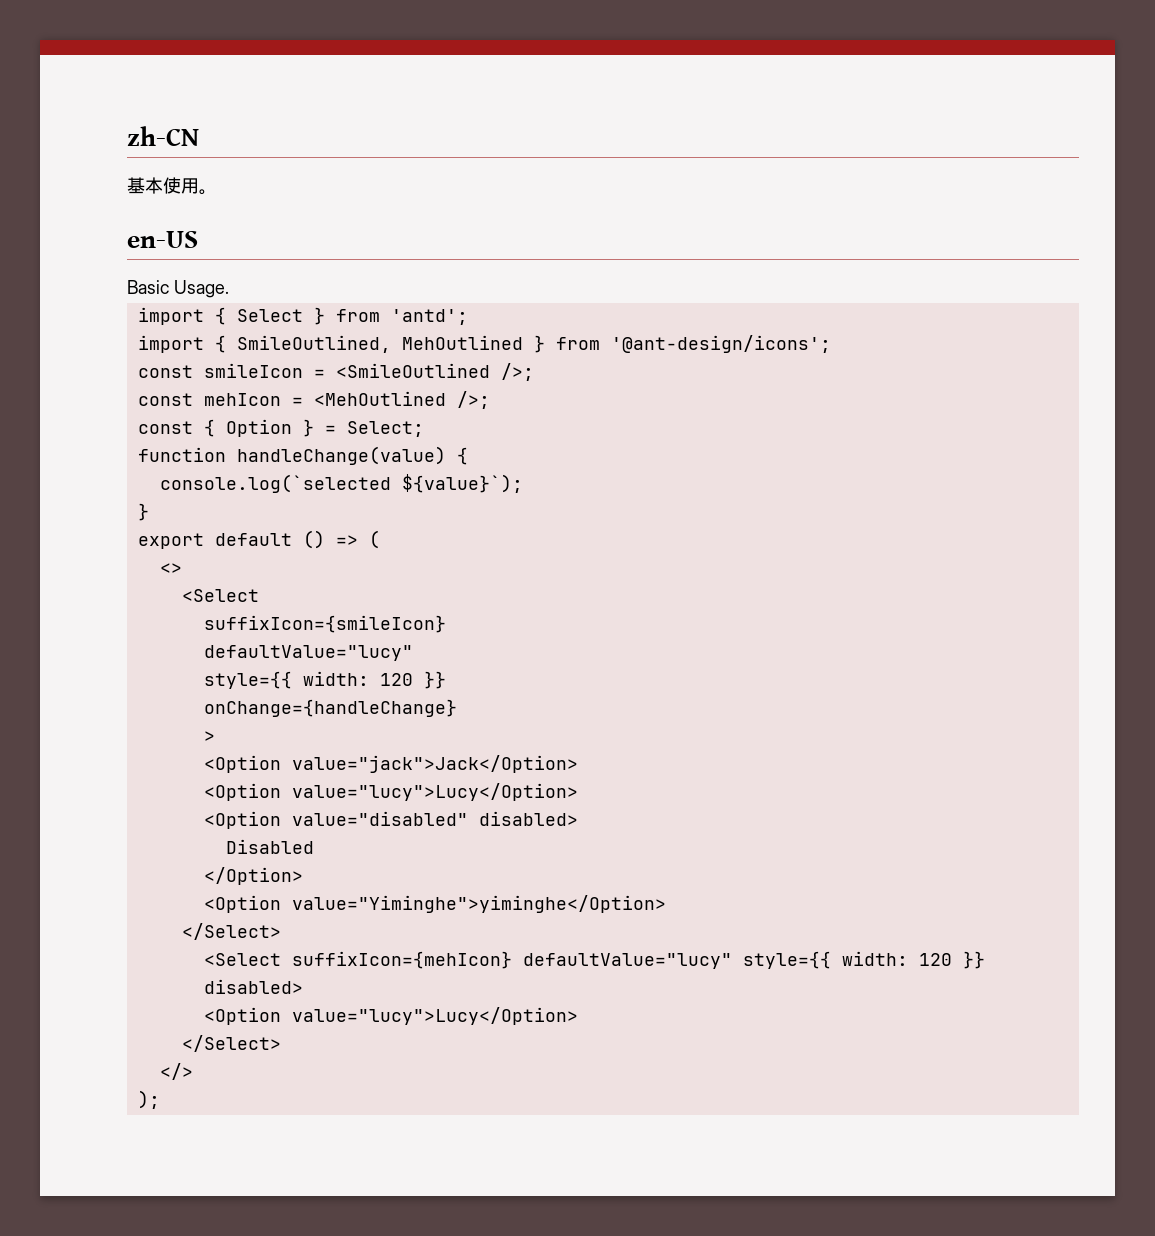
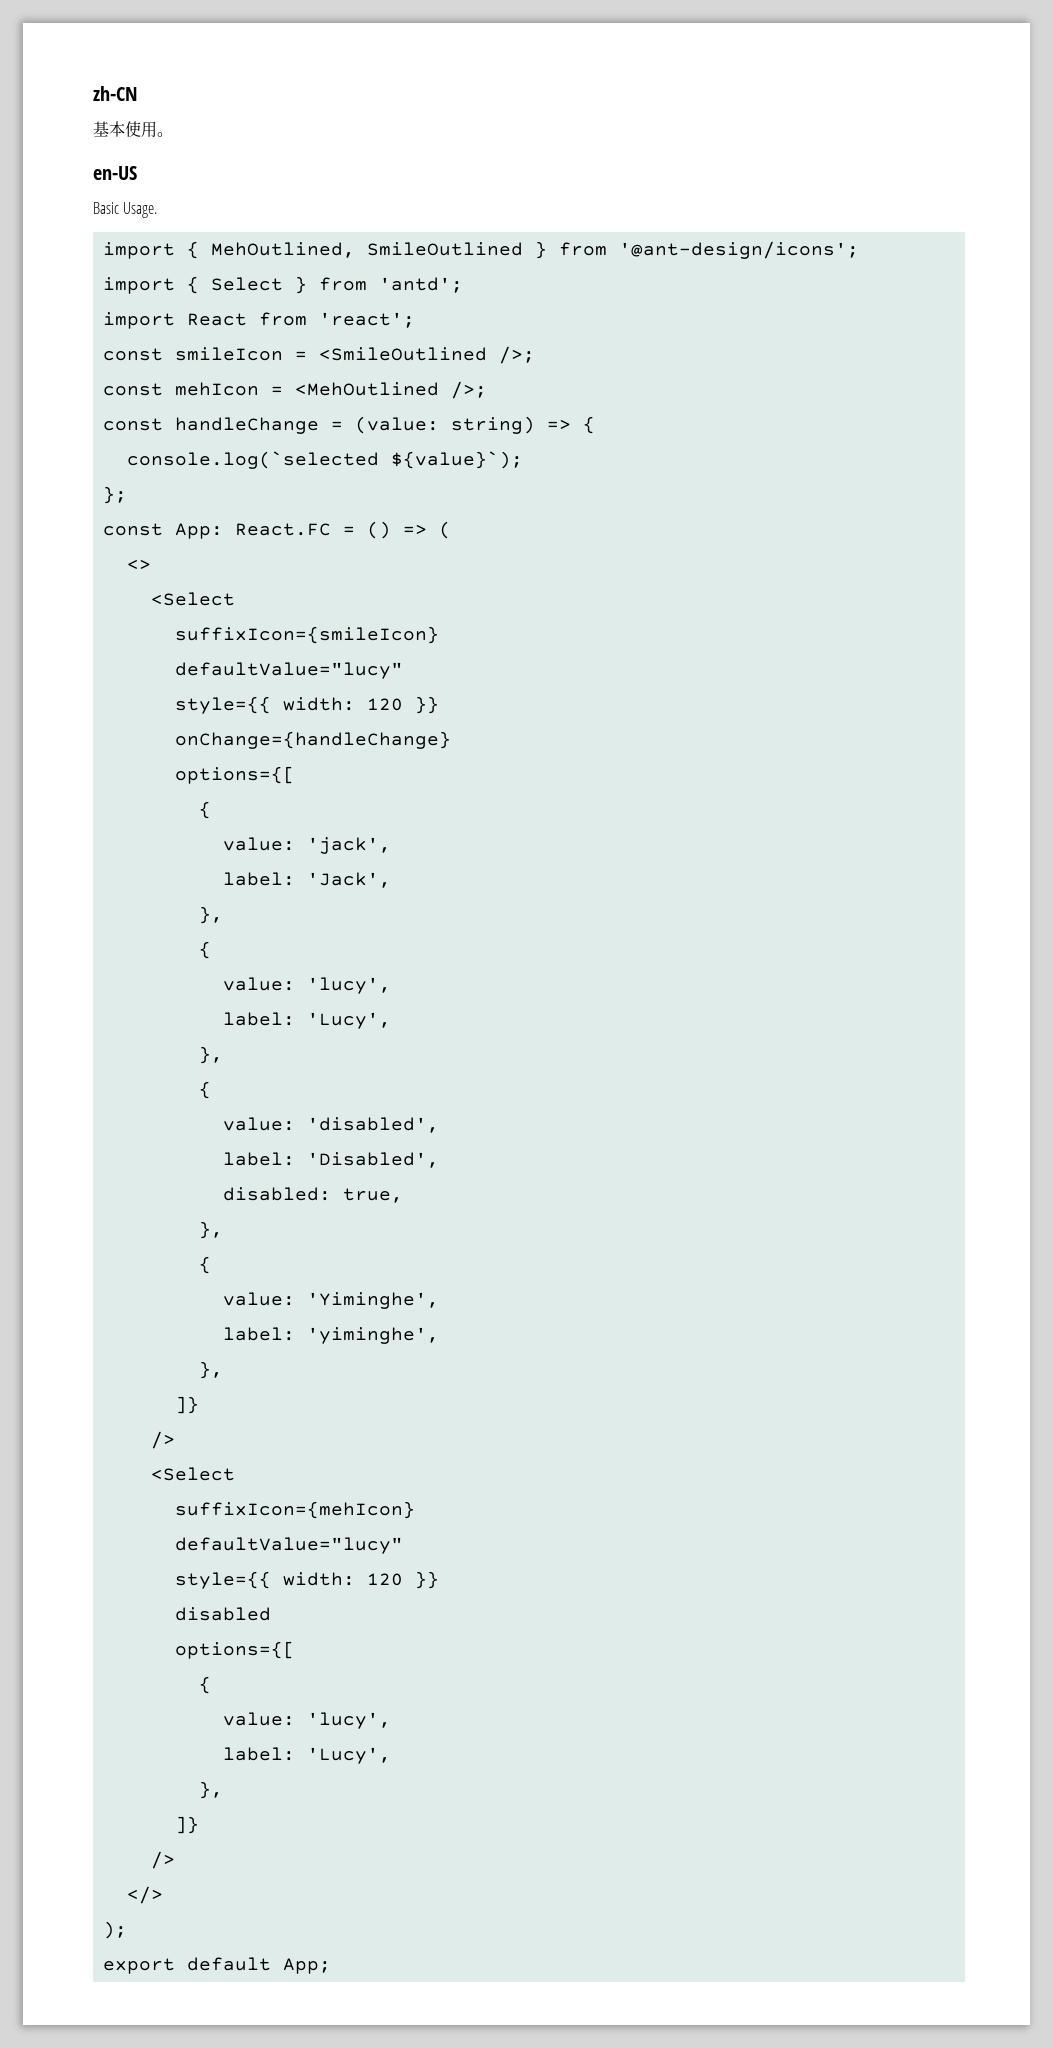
(229, 289) none -> [102,241,859,259] // import { MehOutlined, SmileOutlined } from '@ant-design/icons';
[214,335,831,353] { SmileOutlined, MehOutlined } from '@ant-design/icons'; -> [186,312,415,328] React from 'react';
[203,419,424,437] [137,446,468,465] [159,474,523,493] [137,503,149,521] [137,533,292,549] { Option } = Select; // function handleChange(value) { // console.log(`selected ${value}`); // } // export default -> [174,416,595,434] [126,451,523,469] [102,486,127,504] [102,523,355,539] handleChange = (value: string) => { // console.log(`selected ${value}`); // }; // const App: React.FC =
[203,731,215,742] [203,755,578,773] [203,783,578,801] [203,811,578,829] [225,839,314,854] [203,867,303,885] [203,895,666,913] [181,923,281,940] [203,953,281,966] > // <Option value="jack">Jack</Option> // <Option value="lucy">Lucy</Option> // <Option value="disabled" disabled> // Disabled // </Option> // <Option value="Yiminghe">yiminghe</Option> // </Select> // <Select -> [174,766,295,784] [198,801,211,819] [222,837,391,854] [222,872,391,888] [198,906,223,924] [198,941,211,959] [222,977,391,994] [222,1012,391,1029] [198,1046,223,1064] [198,1081,211,1099] [222,1117,439,1133] [222,1152,439,1168] [222,1187,403,1203] [198,1221,223,1239] [198,1256,211,1274] [222,1292,439,1309] [222,1327,439,1344] [198,1361,223,1379] [174,1396,199,1414] [150,1431,175,1449] [150,1467,235,1481] options={[ // { // value: 'jack', // label: 'Jack', // }, // { // value: 'lucy', // label: 'Lucy', // }, // { // value: 'disabled', // label: 'Disabled', // disabled: true, // }, // { // value: 'Yiminghe', // label: 'yiminghe', // }, // ]} // /> // <Select //
[522,951,985,969] [203,979,303,994] [203,1007,578,1025] [181,1035,281,1052] defaultValue="lucy" style={{ width: 120 }} disabled> // <Option value="lucy">Lucy</Option> // </Select> -> [174,1537,403,1554] [174,1571,439,1589] [174,1607,271,1621] [174,1641,295,1659] [198,1676,211,1694] [222,1712,391,1729] [222,1747,391,1764] [198,1781,223,1799] [174,1816,199,1834] [150,1851,175,1869] // defaultValue="lucy" // style={{ width: 120 }} // disabled // options={[ // { // value: 'lucy', // label: 'Lucy', // }, // ]} // />
(160, 1099) none -> [102,1957,331,1974] // export default App;

